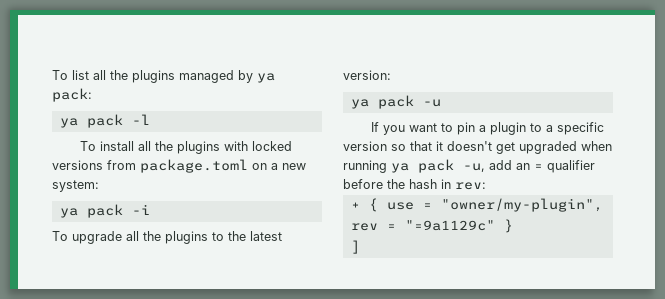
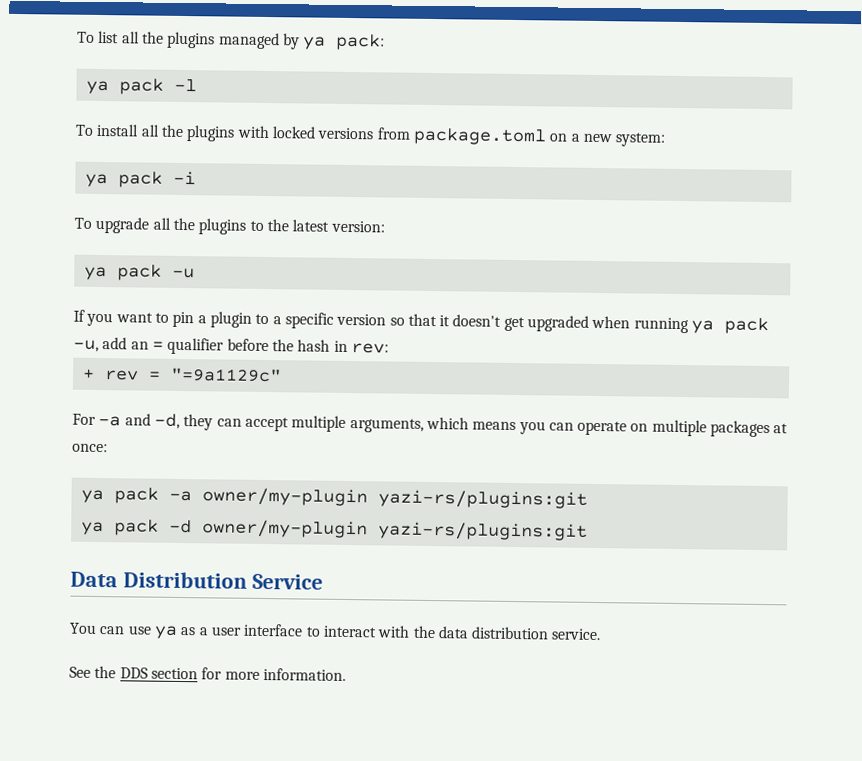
[368,198,603,212] { use = "owner/my-plugin", -> (95, 373) none
[503,219,513,233] [350,240,360,254] } // ] -> [72,413,789,438] [72,443,108,453] [80,487,588,509] [80,519,588,541] [70,571,323,590] [69,622,602,641] [69,665,346,681] // For -a and -d, they can accept multiple arguments, which means you can operate on multiple packages at once: // ya pack -a owner/my-plugin yazi-rs/plugins:git // ya pack -d owner/my-plugin yazi-rs/plugins:git // Data Distribution Service // You can use ya as a user interface to interact with the data distribution service. // See the DDS section for more information.

